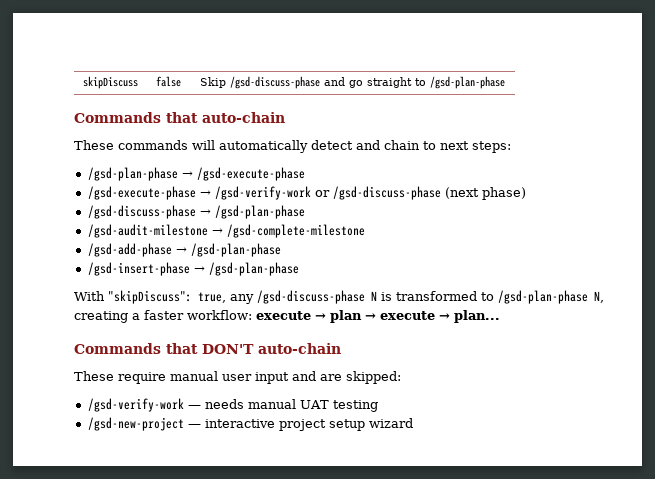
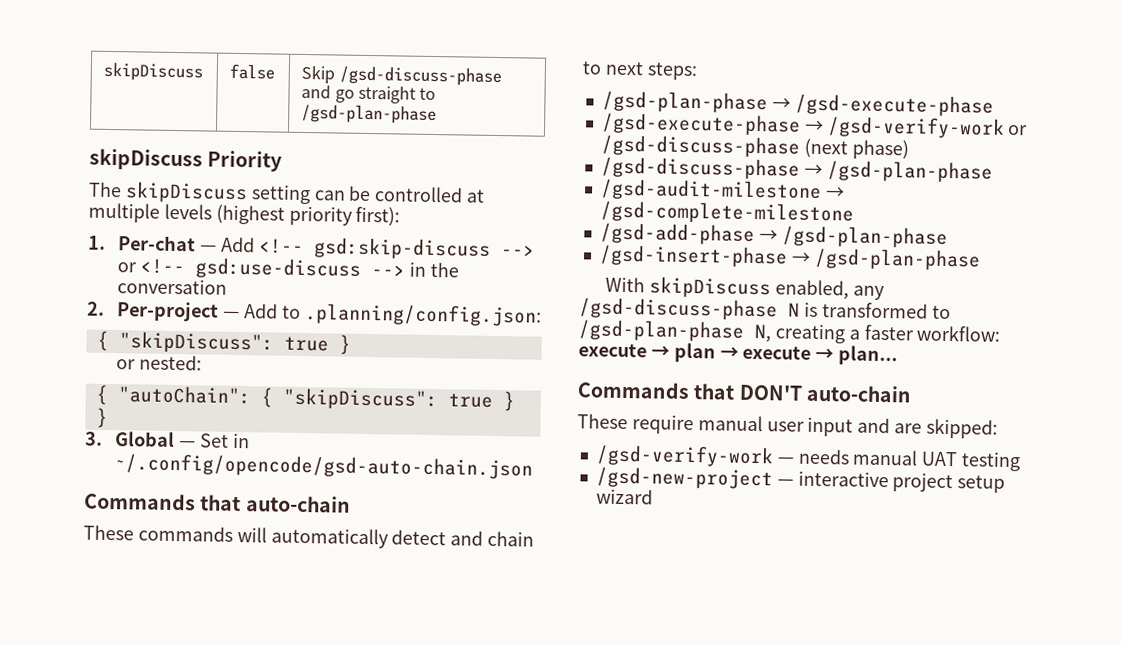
(505, 82) none -> [89,148,283,172] [88,181,486,205] [88,202,401,227] [88,235,535,260] [117,257,459,280] [117,278,228,295] [87,301,542,327] [96,330,351,355] [116,354,203,371] [95,384,515,412] [95,407,108,428] [85,431,250,449] [114,453,534,480] // skipDiscuss Priority // The skipDiscuss setting can be controlled at multiple levels (highest priority first): // 1. Per-chat — Add <!-- gsd:skip-discuss --> or <!-- gsd:use-discuss --> in the conversation // 2. Per-project — Add to .planning/config.json: // { "skipDiscuss": true } // or nested: // { "autoChain": { "skipDiscuss": true } } // 3. Global — Set in ~/.config/opencode/gsd-auto-chain.json
[108,290,226,304] "skipDiscuss": true, -> [648,276,849,300] skipDiscuss enabled,

